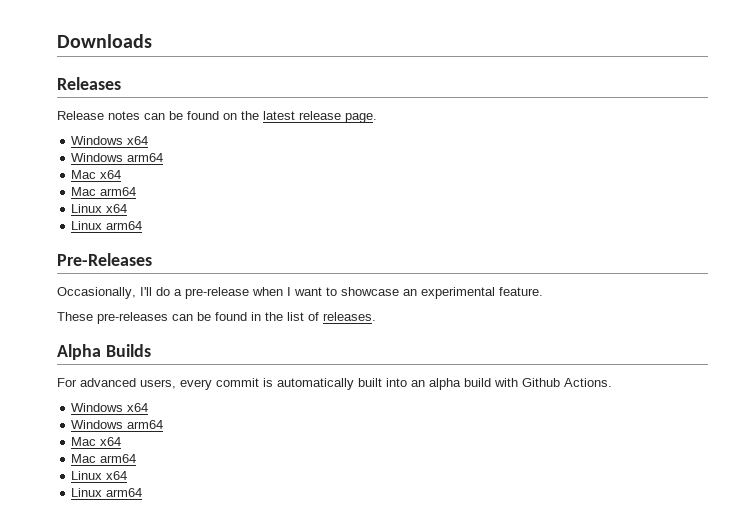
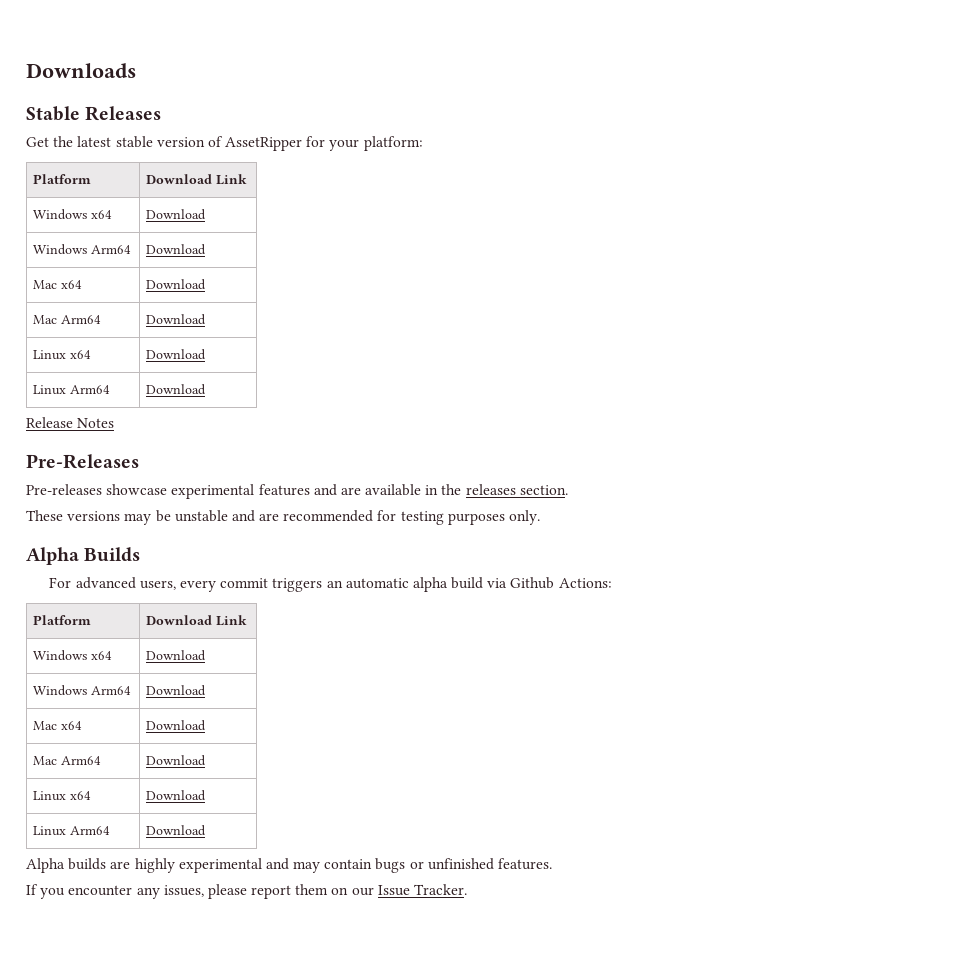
(152, 41) none -> [26,106,80,121] Stable
[57,111,377,123] [71,136,149,145] [71,153,164,162] [71,170,122,179] [71,187,137,196] [71,204,128,213] [71,221,143,230] [57,253,152,266] [57,287,543,299] [57,312,376,324] Release notes can be found on the latest release page. // Windows x64 // Windows arm64 // Mac x64 // Mac arm64 // Linux x64 // Linux arm64 // Pre-Releases // Occasionally, I'll do a pre-release when I want to showcase an experimental feature. // These pre-releases can be found in the list of releases. -> [26,136,423,151] [33,174,92,184] [146,174,248,185] [33,209,113,220] [146,209,207,220] [33,244,132,255] [146,244,207,255] [33,280,83,289] [146,279,207,290] [33,315,102,324] [146,314,207,325] [33,350,92,360] [146,349,207,360] [33,385,111,395] [146,384,207,395] [26,417,115,428] [26,454,139,469] [26,484,568,499] [26,510,541,525] Get the latest stable version of AssetRipper for your platform: // Platform | Download Link // Windows x64 | Download // Windows Arm64 | Download // Mac x64 | Download // Mac Arm64 | Download // Linux x64 | Download // Linux Arm64 | Download // Release Notes // Pre-Releases // Pre-releases showcase experimental features and are available in the releases section. // These versions may be unstable and are recommended for testing purposes only.
[263,378,612,390] [71,403,149,412] [71,420,164,429] [71,437,122,446] [71,454,137,463] [71,471,128,480] [71,488,143,497] is automatically built into an alpha build with Github Actions. // Windows x64 // Windows arm64 // Mac x64 // Mac arm64 // Linux x64 // Linux arm64 -> [272,577,612,592] [33,615,92,625] [146,615,248,626] [33,650,113,661] [146,650,207,661] [33,685,132,696] [146,685,207,696] [33,721,83,730] [146,720,207,731] [33,756,102,765] [146,755,207,766] [33,791,92,801] [146,790,207,801] [33,826,111,836] [146,825,207,836] [26,858,553,873] [26,884,468,899] triggers an automatic alpha build via Github Actions: // Platform | Download Link // Windows x64 | Download // Windows Arm64 | Download // Mac x64 | Download // Mac Arm64 | Download // Linux x64 | Download // Linux Arm64 | Download // Alpha builds are highly experimental and may contain bugs or unfinished features. // If you encounter any issues, please report them on our Issue Tracker.

